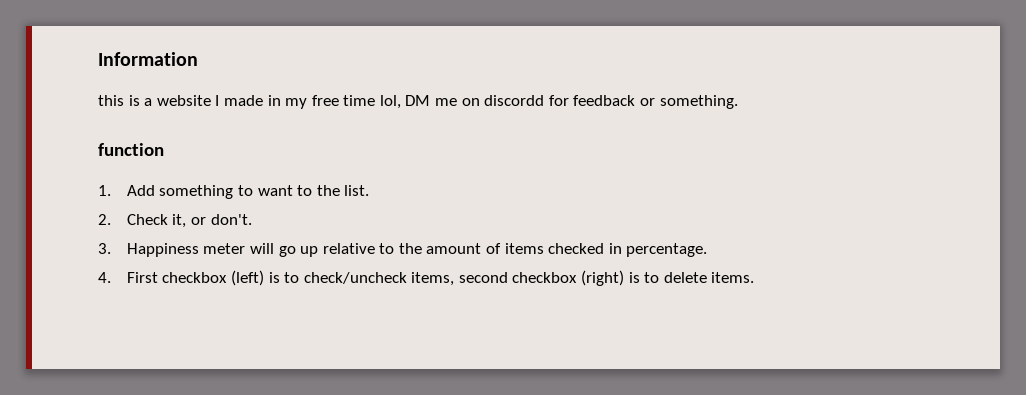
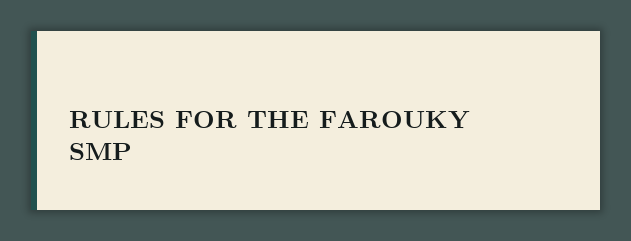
[98,52,198,66] [98,95,738,109] [98,143,164,156] [98,185,370,199] [98,214,252,228] [98,243,708,257] [98,270,755,286] Information // this is a website I made in my free time lol, DM me on discordd for feedback or something. // function // 1. Add something to want to the list. // 2. Check it, or don't. // 3. Happiness meter will go up relative to the amount of items checked in percentage. // 4. First checkbox (left) is to check/uncheck items, second checkbox (right) is to delete items. -> [69,111,470,129] [69,143,132,160] RULES FOR THE FAROUKY SMP

